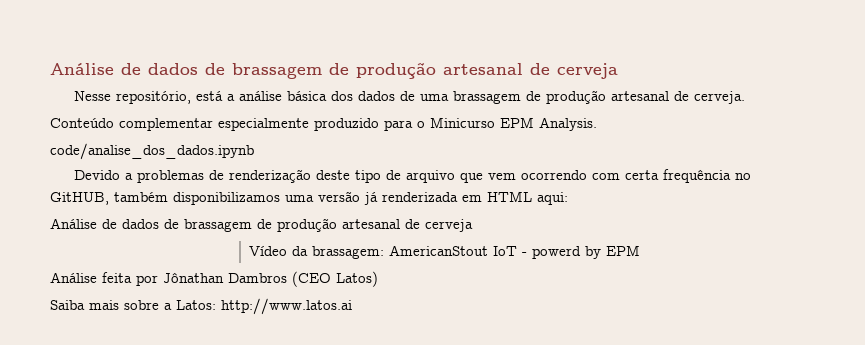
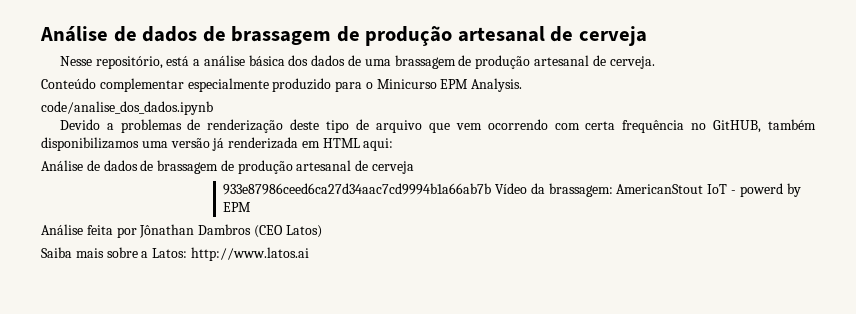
(473, 225) none -> [223,183,492,195] 933e87986ceed6ca27d34aac7cd9994b1a66ab7b

